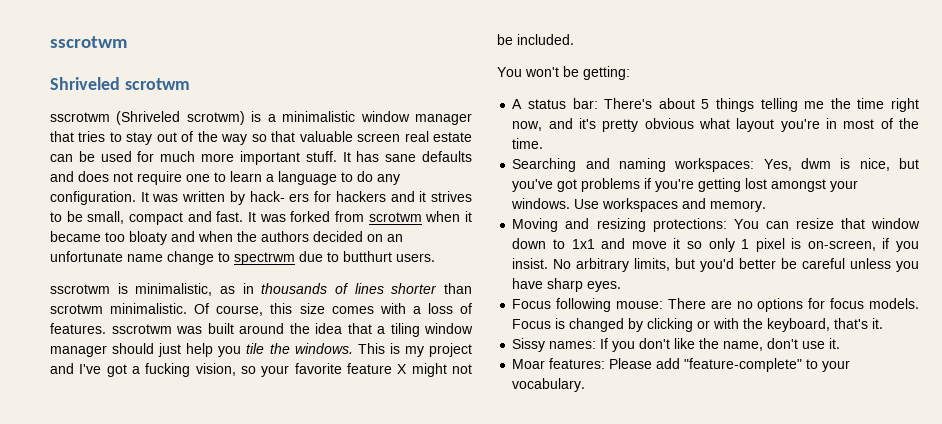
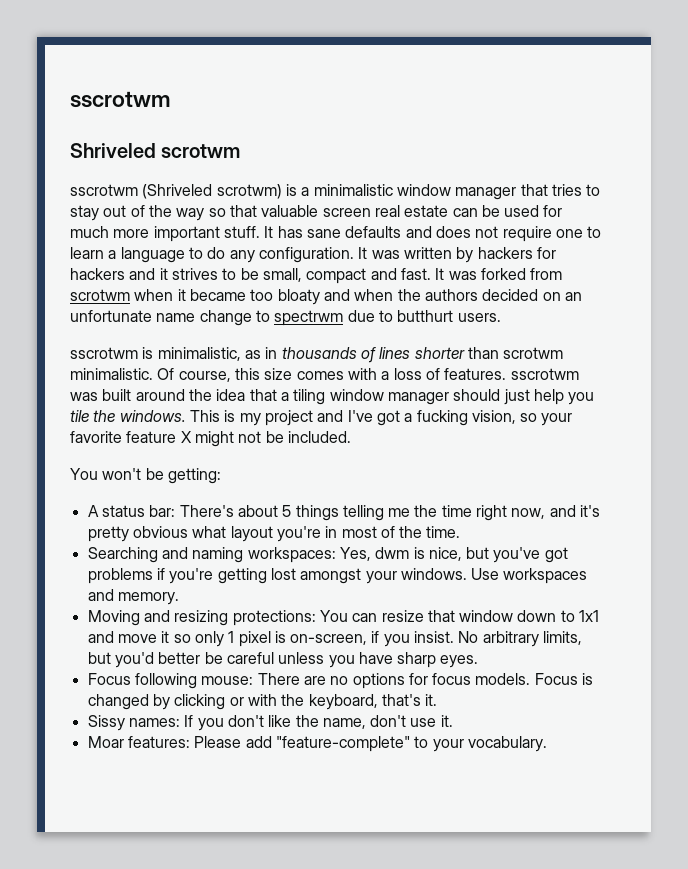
[249,191,310,202] hack‐ ers -> [477,247,533,259] hackers

